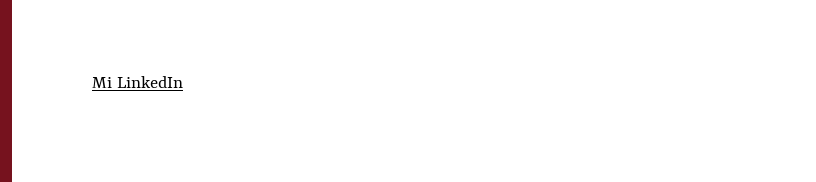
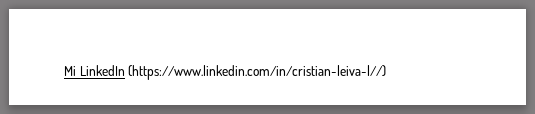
(183, 82) none -> [128,65,387,80] (https://www.linkedin.com/in/cristian-leiva-l//)

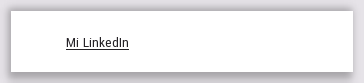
[128,65,387,80] (https://www.linkedin.com/in/cristian-leiva-l//) -> (129, 42) none

